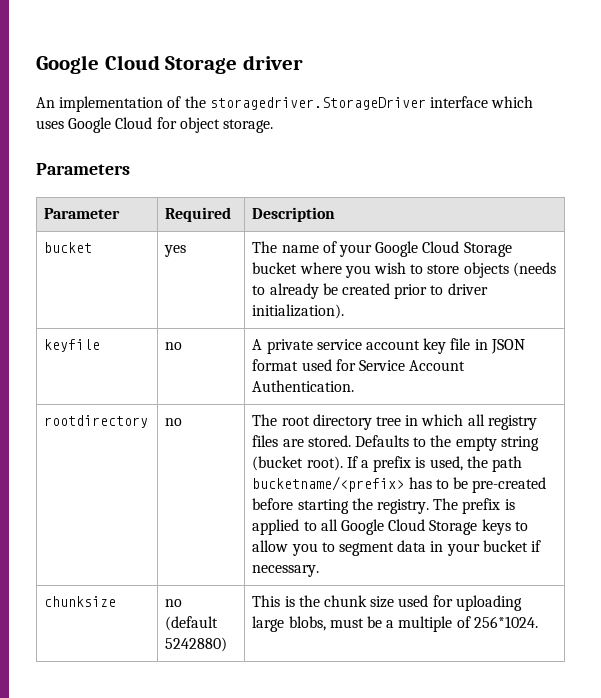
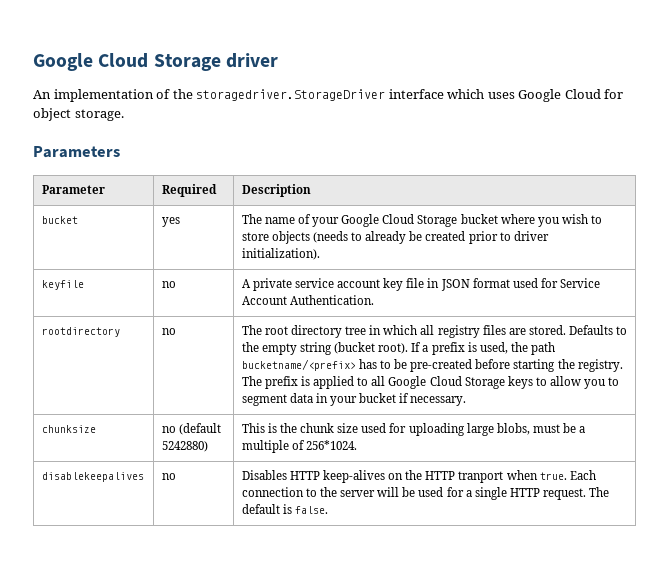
(538, 622) none -> [41,472,144,482] [161,473,176,480] [241,470,596,483] [241,487,610,500] [241,504,329,514] // disablekeepalives | no | Disables HTTP keep-alives on the HTTP tranport when true. Each connection to the server will be used for a single HTTP request. The default is false.

